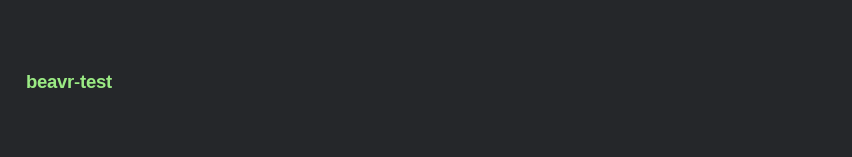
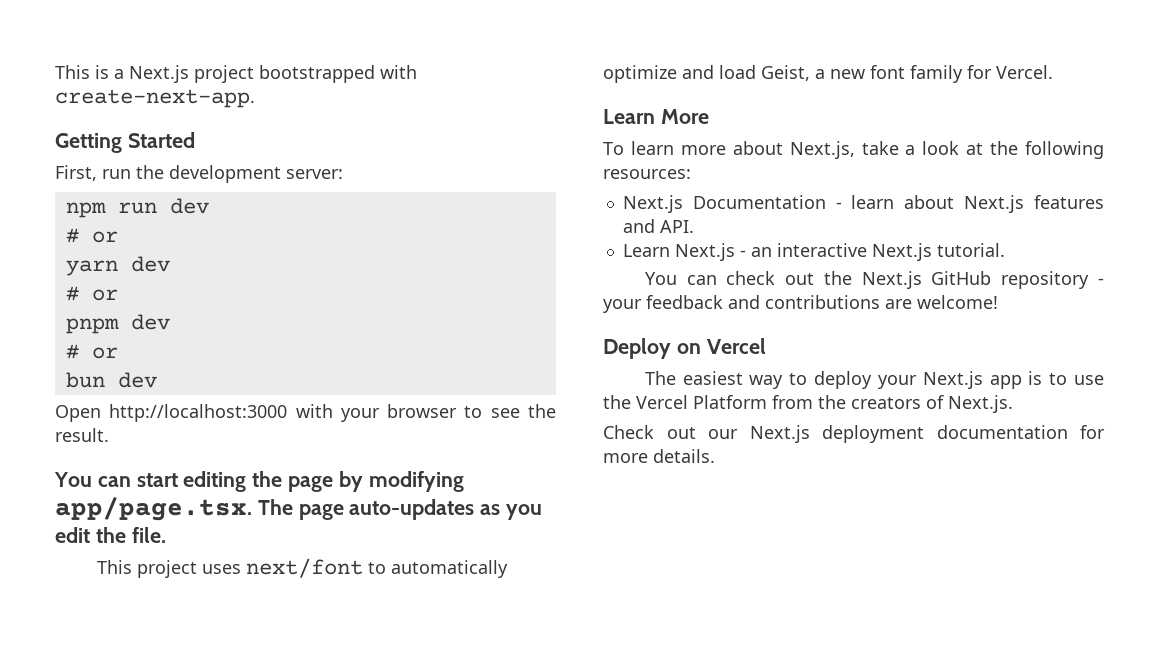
[26,75,112,88] beavr-test -> [55,65,417,83] [55,89,255,108] [55,132,195,153] [55,165,343,183] [65,198,209,218] [65,228,118,243] [65,256,170,276] [65,286,118,301] [65,314,170,334] [65,344,118,359] [65,372,157,388] [55,404,556,422] [55,428,109,442] [54,471,464,492] [55,497,543,521] [55,527,166,543] [96,558,508,578] [603,65,1053,83] [603,109,709,124] [603,141,1104,159] [603,169,691,179] [622,195,1104,213] [622,219,694,233] [622,243,1005,261] [644,271,1104,289] [603,295,998,313] [603,338,766,359] [644,371,1104,389] [603,395,1013,413] [603,425,1105,443] [603,449,715,463] This is a Next.js project bootstrapped with create-next-app. // Getting Started // First, run the development server: // npm run dev // # or // yarn dev // # or // pnpm dev // # or // bun dev // Open http://localhost:3000 with your browser to see the result. // You can start editing the page by modifying app/page.tsx. The page auto-updates as you edit the file. // This project uses next/font to automatically optimize and load Geist, a new font family for Vercel. // Learn More // To learn more about Next.js, take a look at the following resources: // Next.js Documentation - learn about Next.js features and API. // Learn Next.js - an interactive Next.js tutorial. // You can check out the Next.js GitHub repository - your feedback and contributions are welcome! // Deploy on Vercel // The easiest way to deploy your Next.js app is to use the Vercel Platform from the creators of Next.js. // Check out our Next.js deployment documentation for more details.

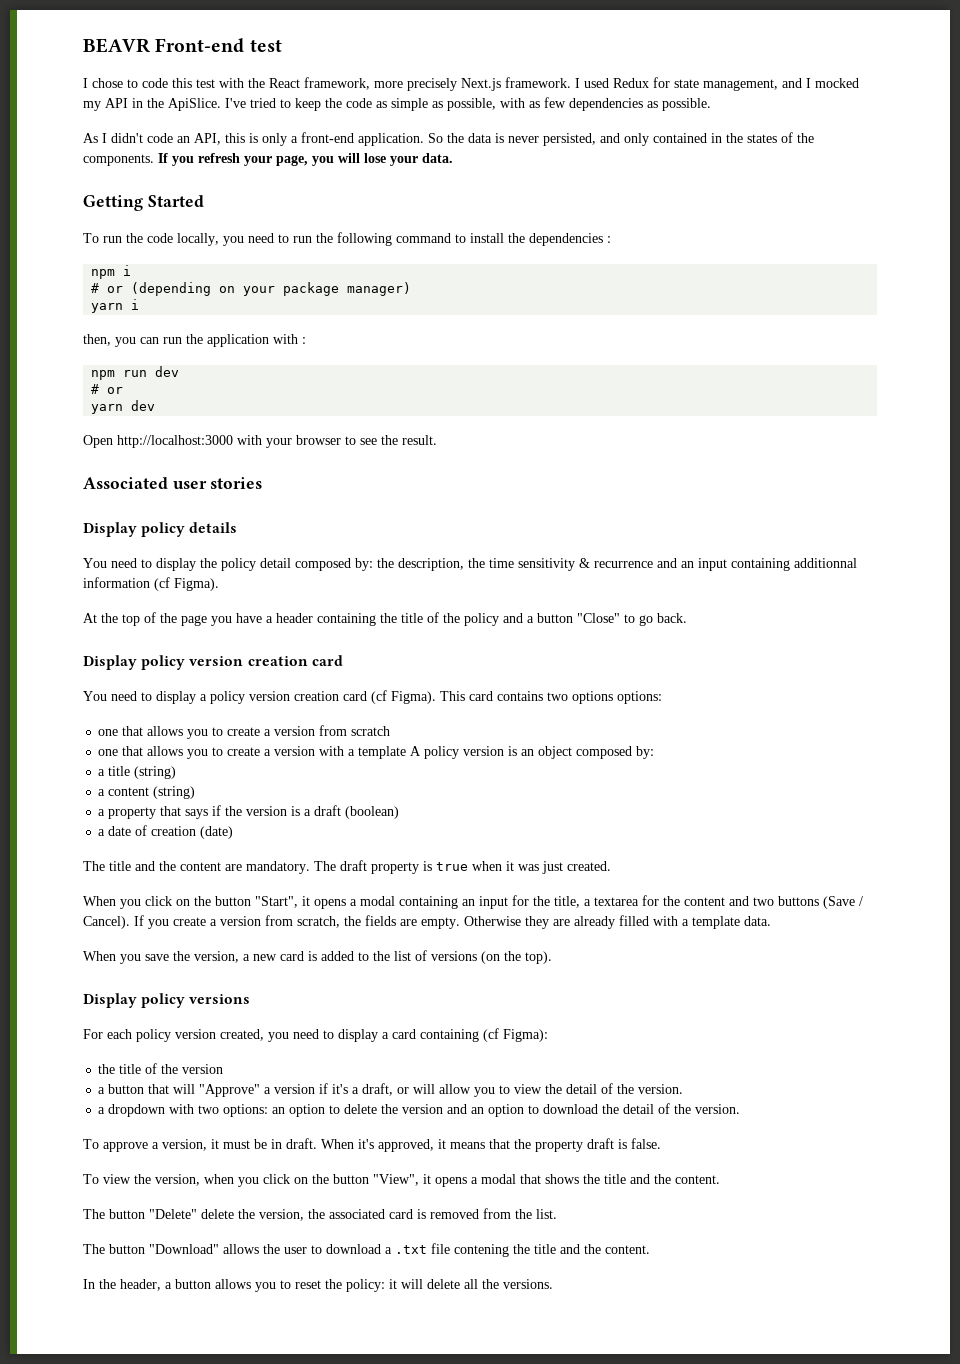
[55,65,417,83] [55,89,255,108] This is a Next.js project bootstrapped with create-next-app. -> [83,38,282,53] [83,77,859,91] [83,97,711,111] [83,132,814,146] [83,153,453,166] BEAVR Front-end test // I chose to code this test with the React framework, more precisely Next.js framework. I used Redux for state management, and I mocked my API in the ApiSlice. I've tried to keep the code as simple as possible, with as few dependencies as possible. // As I didn't code an API, this is only a front-end application. So the data is never persisted, and only contained in the states of the components. If you refresh your page, you will lose your data.
[55,165,343,183] First, run the development server: -> [83,232,611,246] [91,265,132,279] [91,282,412,296] [91,299,140,313] [83,334,306,347] To run the code locally, you need to run the following command to install the dependencies : // npm i // # or (depending on your package manager) // yarn i // then, you can run the application with :
[65,286,118,301] [65,314,170,334] [65,344,118,359] [65,372,157,388] // # or // pnpm dev // # or // bun dev -> (156, 405) none
[54,471,464,492] [55,497,543,521] [55,527,166,543] [96,558,508,578] [603,65,1053,83] [603,109,709,124] [603,141,1104,159] [603,169,691,179] [622,195,1104,213] [622,219,694,233] [622,243,1005,261] [644,271,1104,289] [603,295,998,313] [603,338,766,359] [644,371,1104,389] [603,395,1013,413] [603,425,1105,443] [603,449,715,463] You can start editing the page by modifying app/page.tsx. The page auto-updates as you edit the file. // This project uses next/font to automatically optimize and load Geist, a new font family for Vercel. // Learn More // To learn more about Next.js, take a look at the following resources: // Next.js Documentation - learn about Next.js features and API. // Learn Next.js - an interactive Next.js tutorial. // You can check out the Next.js GitHub repository - your feedback and contributions are welcome! // Deploy on Vercel // The easiest way to deploy your Next.js app is to use the Vercel Platform from the creators of Next.js. // Check out our Next.js deployment documentation for more details. -> [83,477,263,489] [83,522,238,537] [83,558,857,571] [83,577,219,591] [83,612,687,626] [83,655,343,670] [83,690,662,704] [98,725,391,739] [98,746,655,759] [98,766,177,779] [98,786,196,799] [98,805,400,819] [98,825,234,839] [83,860,611,874] [83,895,863,909] [83,915,771,929] [83,950,552,964] [83,993,251,1008] [83,1028,548,1042] [98,1063,224,1074] [98,1083,684,1097] [98,1103,741,1117] [83,1138,661,1152] [83,1174,720,1187] [83,1208,557,1221] [83,1243,650,1257] [83,1279,553,1292] Associated user stories // Display policy details // You need to display the policy detail composed by: the description, the time sensitivity & recurrence and an input containing additionnal information (cf Figma). // At the top of the page you have a header containing the title of the policy and a button "Close" to go back. // Display policy version creation card // You need to display a policy version creation card (cf Figma). This card contains two options options: // one that allows you to create a version from scratch // one that allows you to create a version with a template A policy version is an object composed by: // a title (string) // a content (string) // a property that says if the version is a draft (boolean) // a date of creation (date) // The title and the content are mandatory. The draft property is true when it was just created. // When you click on the button "Start", it opens a modal containing an input for the title, a textarea for the content and two buttons (Save / Cancel). If you create a version from scratch, the fields are empty. Otherwise they are already filled with a template data. // When you save the version, a new card is added to the list of versions (on the top). // Display policy versions // For each policy version created, you need to display a card containing (cf Figma): // the title of the version // a button that will "Approve" a version if it's a draft, or will allow you to view the detail of the version. // a dropdown with two options: an option to delete the version and an option to download the detail of the version. // To approve a version, it must be in draft. When it's approved, it means that the property draft is false. // To view the version, when you click on the button "View", it opens a modal that shows the title and the content. // The button "Delete" delete the version, the associated card is removed from the list. // The button "Download" allows the user to download a .txt file contening the title and the content. // In the header, a button allows you to reset the policy: it will delete all the versions.

